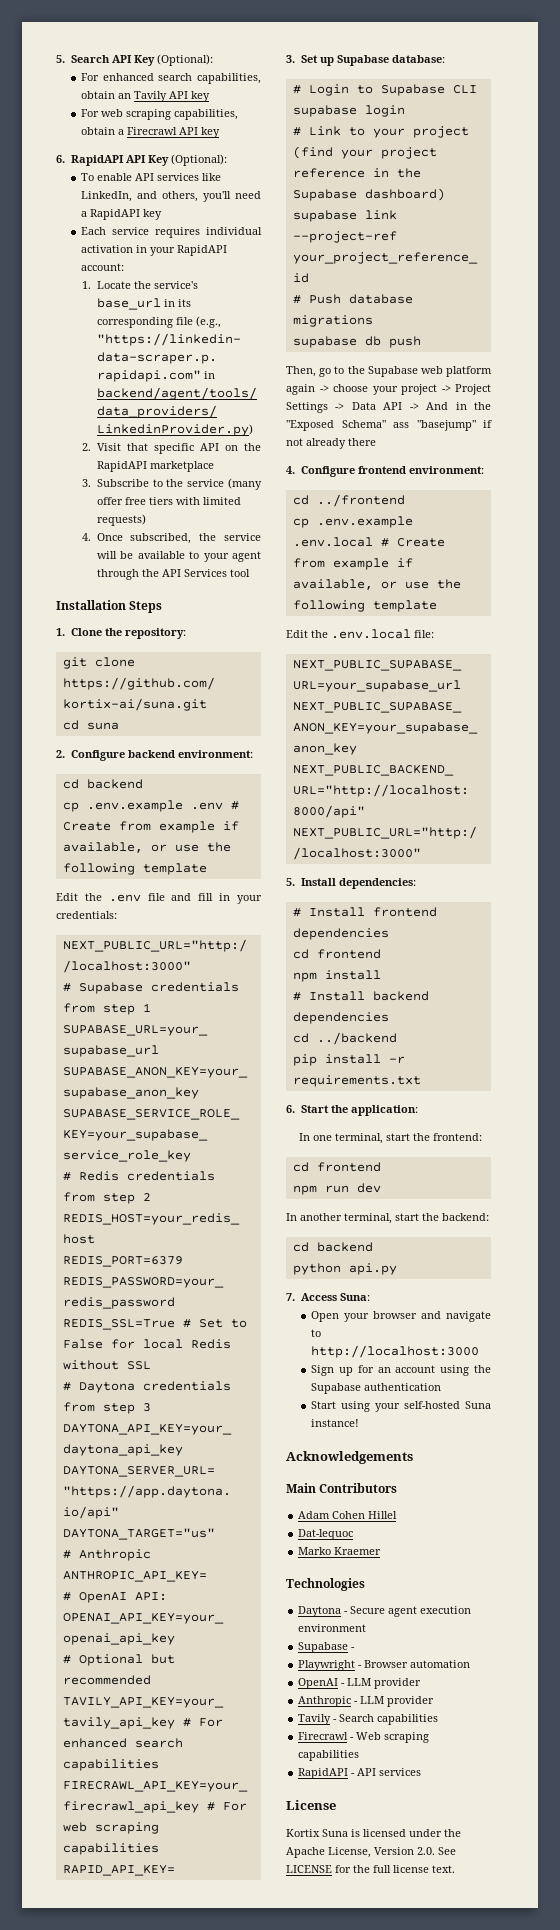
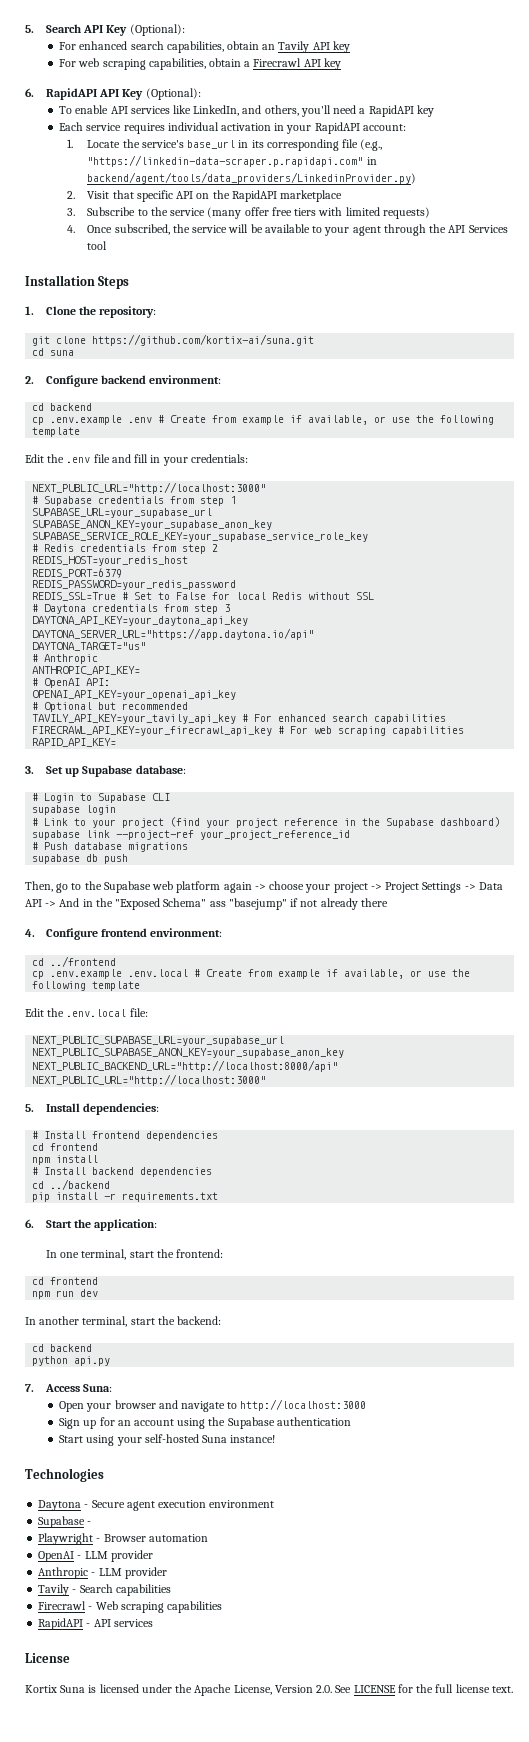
[286,1451,413,1464] [286,1483,398,1493] [298,1511,398,1519] [298,1529,354,1540] [298,1547,382,1555] // Acknowledgements // Main Contributors // Adam Cohen Hillel // Dat-lequoc // Marko Kraemer -> (276, 1439) none

